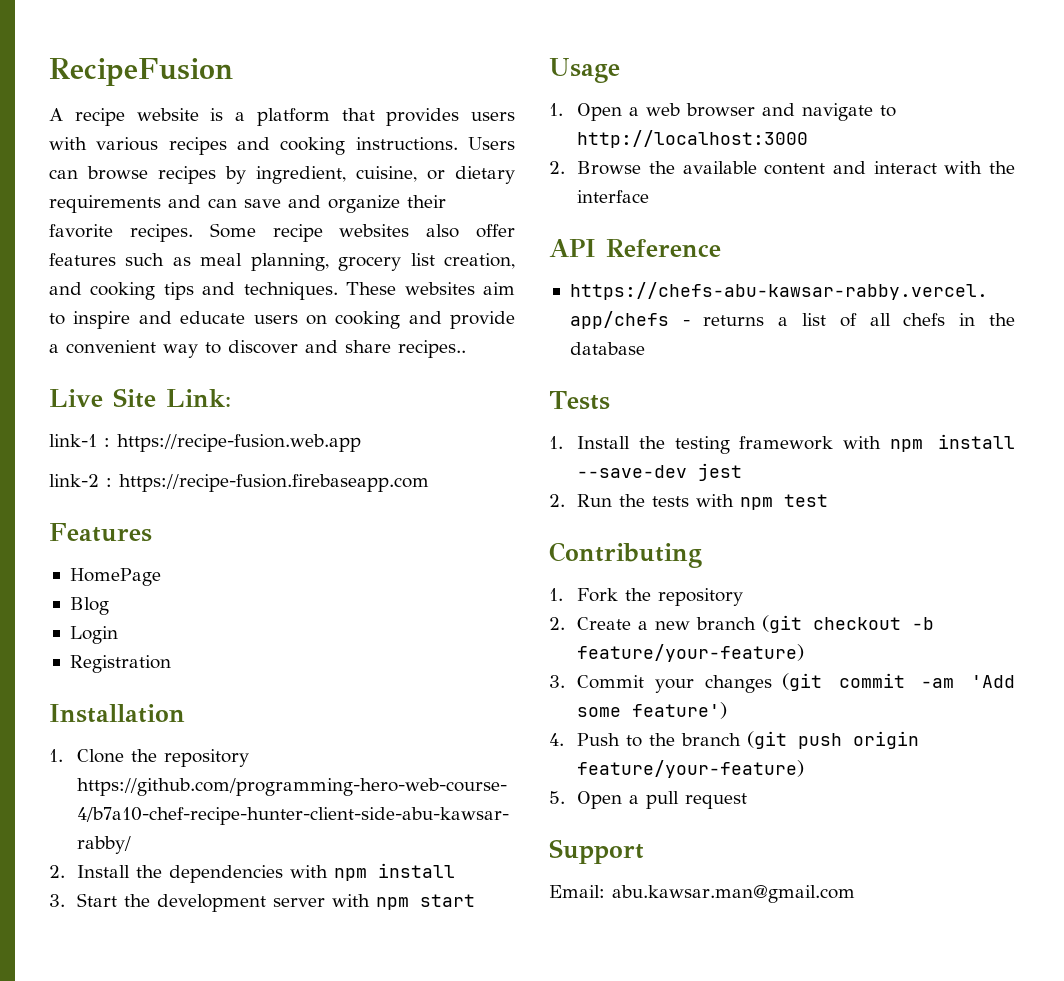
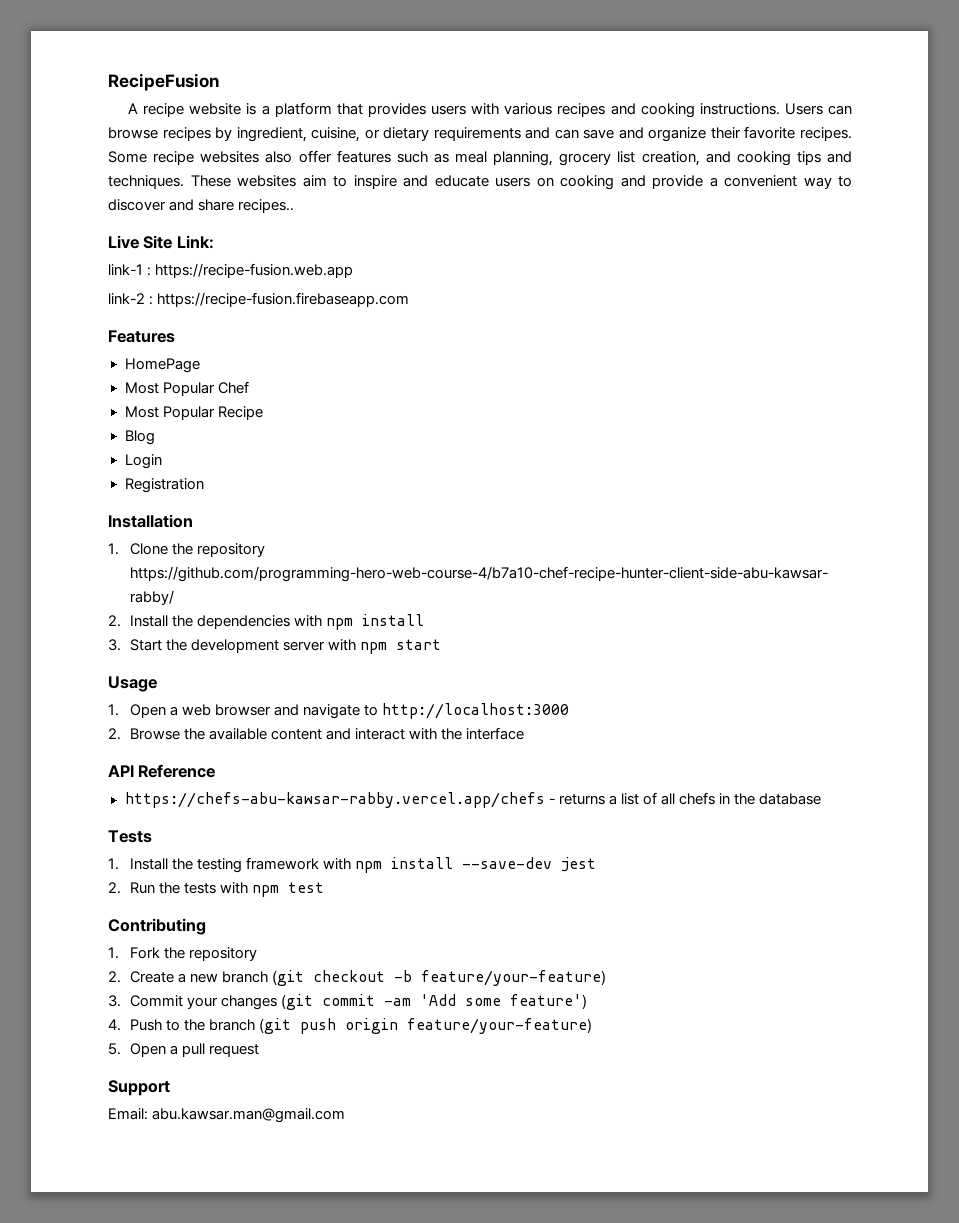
(161, 577) none -> [124,381,249,396] [124,406,263,420] // Most Popular Chef // Most Popular Recipe

